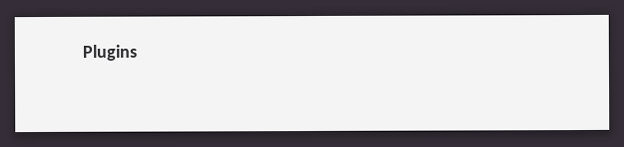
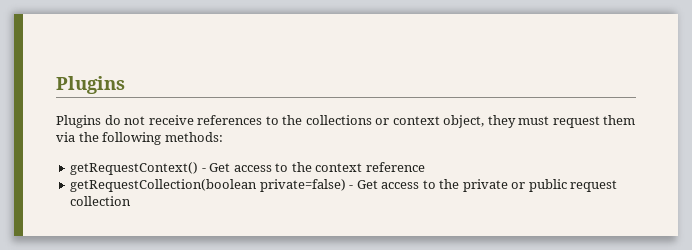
[82,44,137,61] Plugins -> [56,76,125,94] [56,115,636,128] [56,132,223,145] [70,162,425,175] [70,179,618,192] [70,196,132,206] Plugins // Plugins do not receive references to the collections or context object, they must request them via the following methods: // getRequestContext() - Get access to the context reference // getRequestCollection(boolean private=false) - Get access to the private or public request collection

